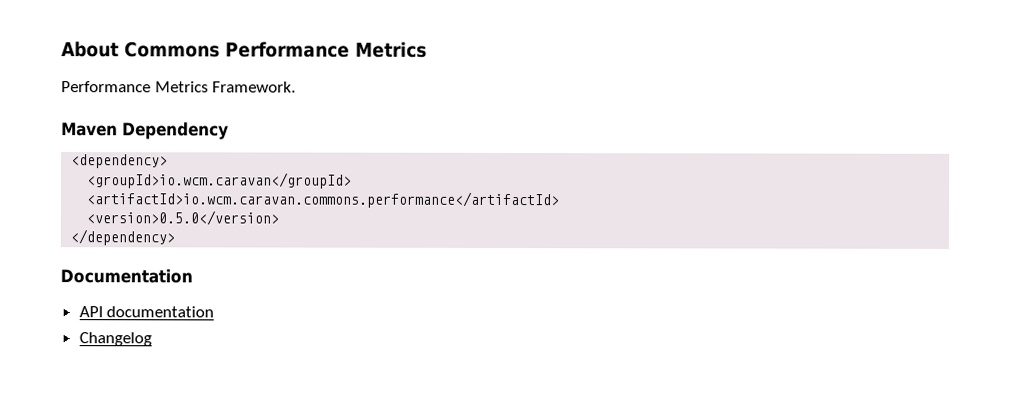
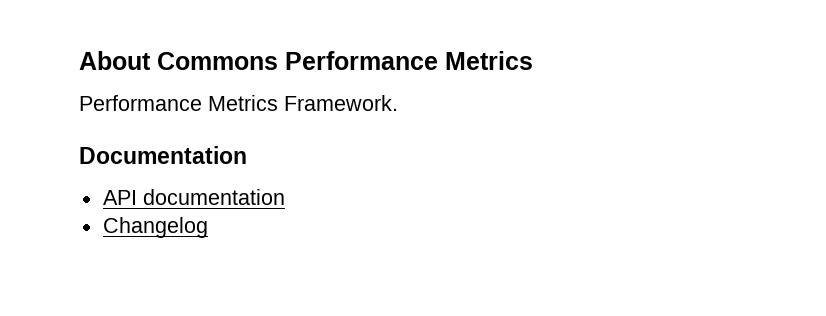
[61,122,229,140] [71,154,169,169] [87,172,353,189] [86,191,561,209] [86,210,280,226] [70,229,176,246] // Maven Dependency // <dependency> // <groupId>io.wcm.caravan</groupId> // <artifactId>io.wcm.caravan.commons.performance</artifactId> // <version>0.5.0</version> // </dependency> -> (398, 103) none

